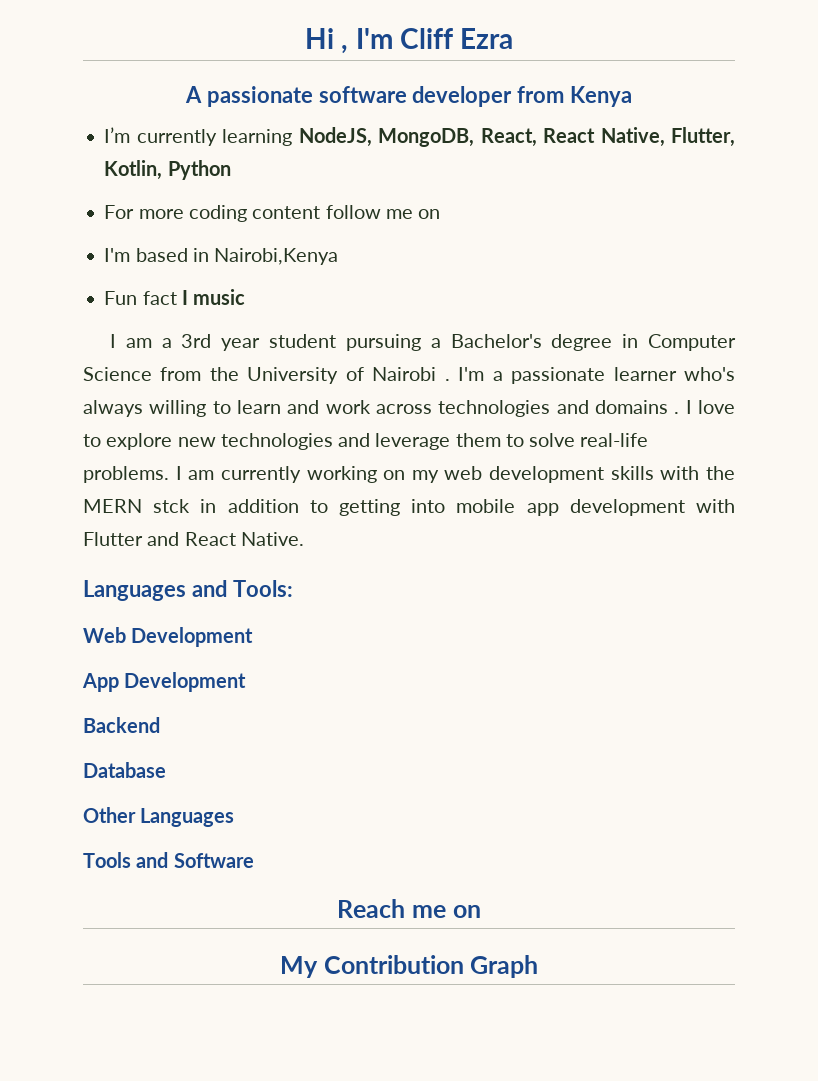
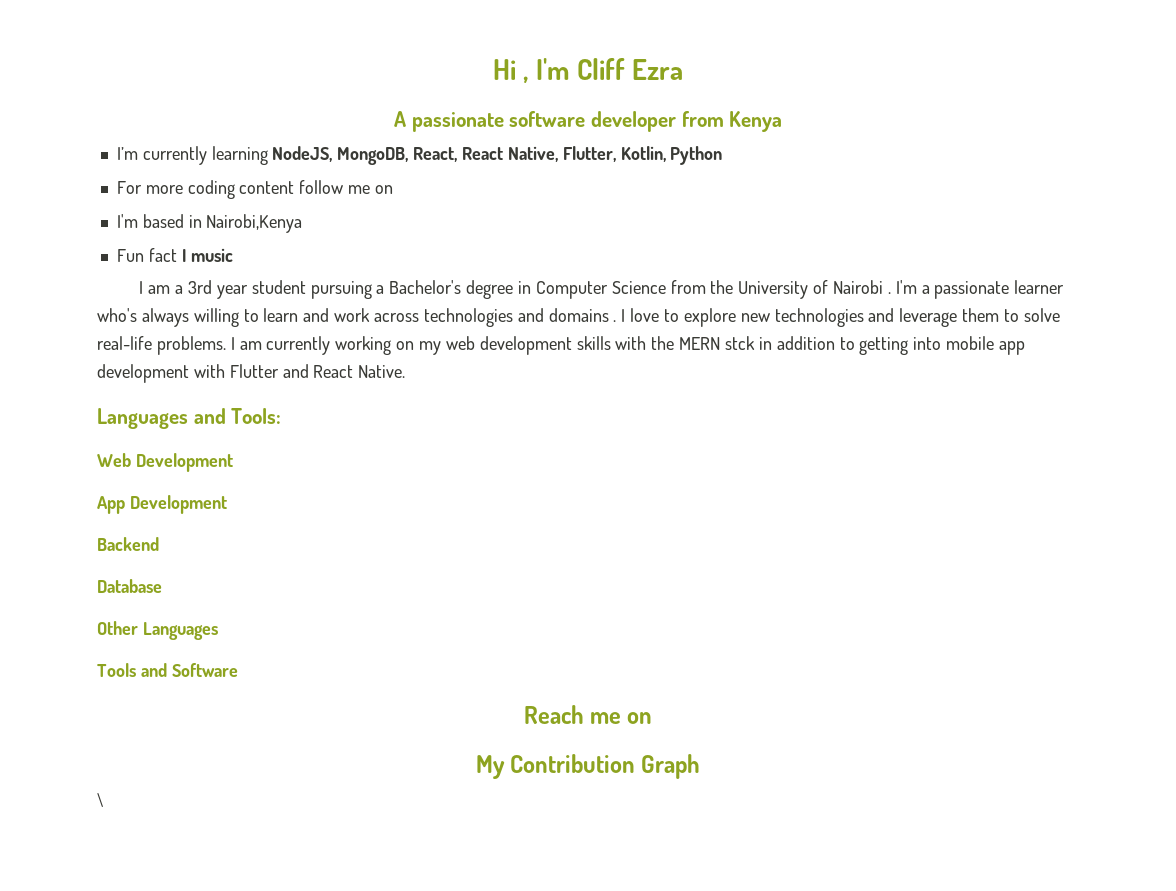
(539, 966) none -> [97,793,103,807] // \

